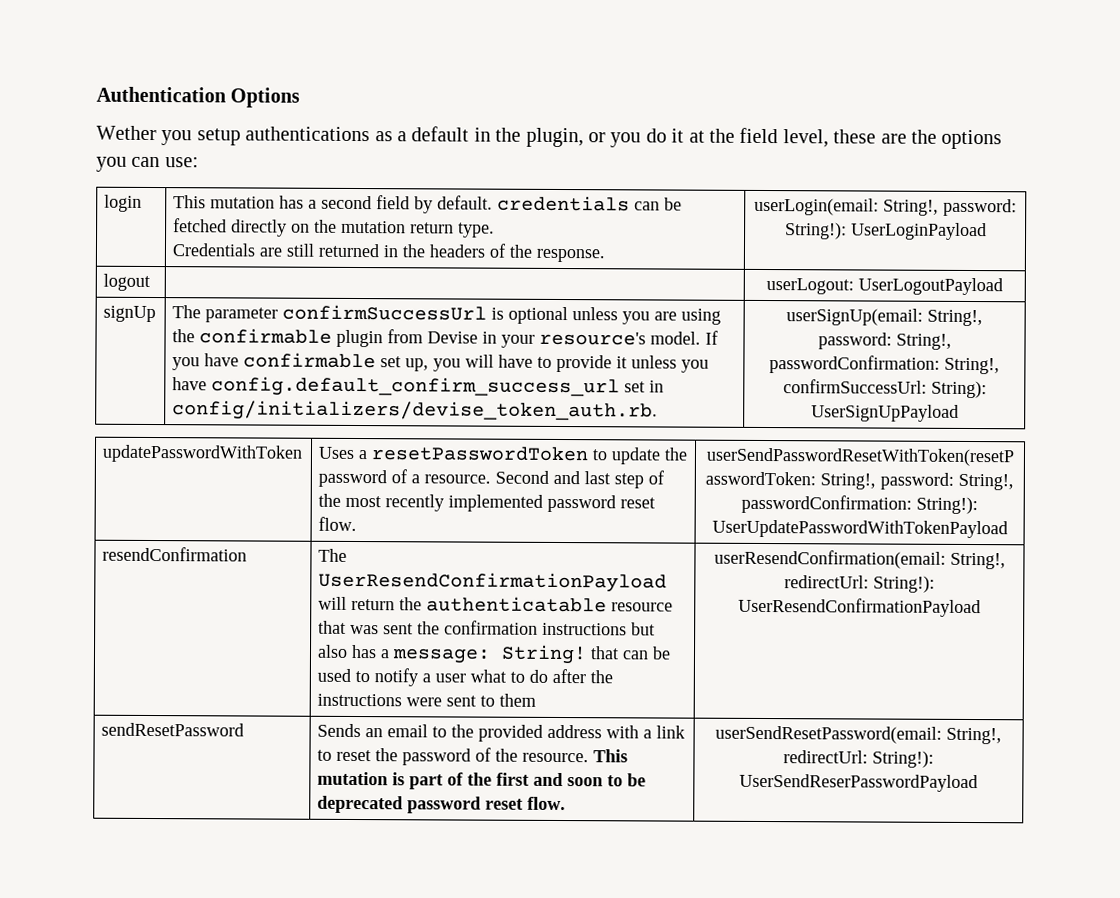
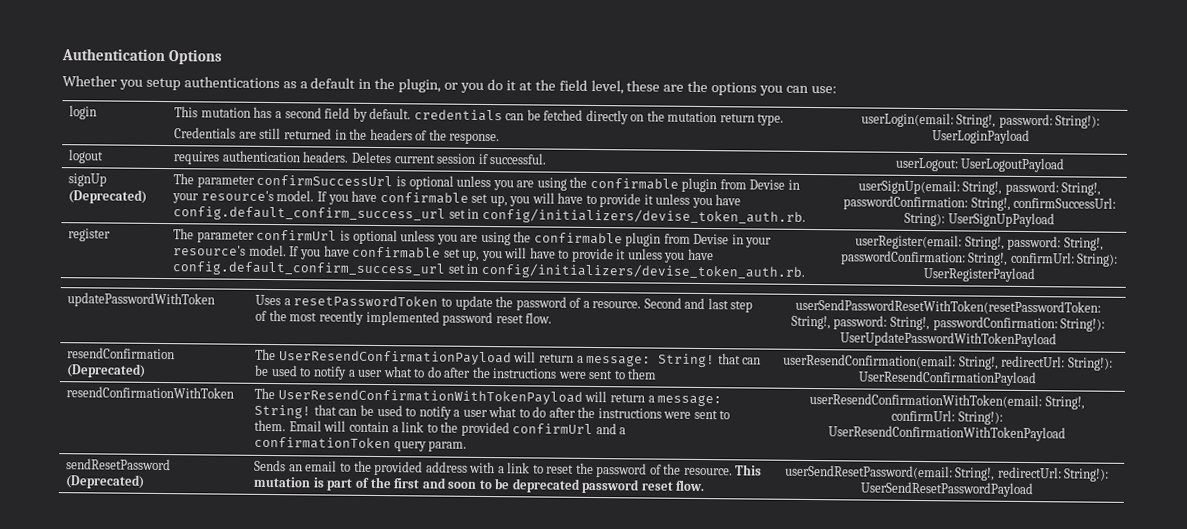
[96,125,157,141] Wether -> [62,75,117,87] Whether
(151, 282) none -> [173,150,548,165] requires authentication headers. Deletes current session if successful.
(157, 314) none -> [68,189,148,204] (Deprecated)
(959, 413) none -> [68,228,112,242] [173,228,773,248] [173,244,714,263] [172,261,805,280] [855,234,1104,251] [840,250,1119,267] [922,267,1035,283] // register | The parameter confirmUrl is optional unless you are using the confirmable plugin from Devise in your resource's model. If you have confirmable set up, you will have to provide it unless you have config.default_confirm_success_url set in config/initializers/devise_token_auth.rb. | userRegister(email: String!, password: String!, passwordConfirmation: String!, confirmUrl: String): UserRegisterPayload
(248, 554) none -> [66,363,147,378] (Deprecated)
[399,596,674,613] [318,620,656,636] [317,644,378,659] the authenticatable resource that was sent the confirmation instructions but also has -> (574, 358) none
(981, 607) none -> [66,386,235,399] [254,387,723,407] [254,404,731,420] [254,419,627,437] [254,436,468,452] [809,393,1085,410] [891,409,1003,425] [828,425,1066,442] // resendConfirmationWithToken | The UserResendConfirmationWithTokenPayload will return a message: String! that can be used to notify a user what to do after the instructions were sent to them. Email will contain a link to the provided confirmUrl and a confirmationToken query param. | userResendConfirmationWithToken(email: String!, confirmUrl: String!): UserResendConfirmationWithTokenPayload
(245, 729) none -> [65,474,146,489] (Deprecated)
[738,773,978,793] UserSendReserPasswordPayload -> [859,481,1033,498] UserSendResetPasswordPayload

